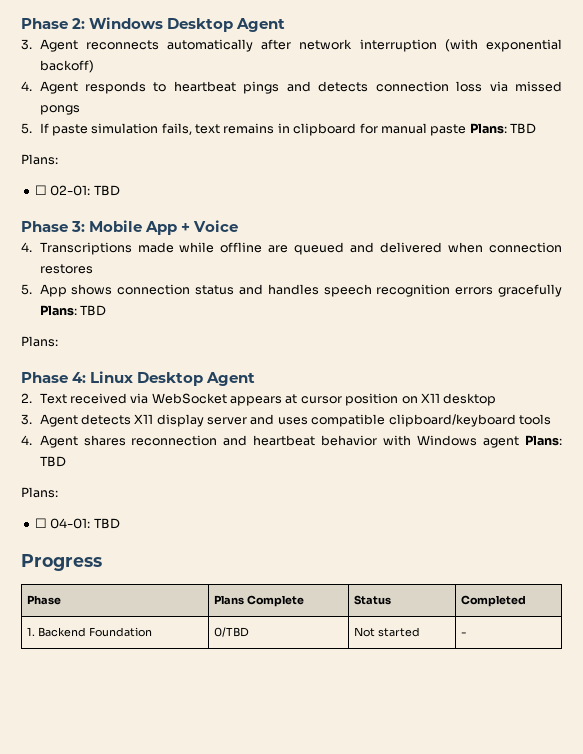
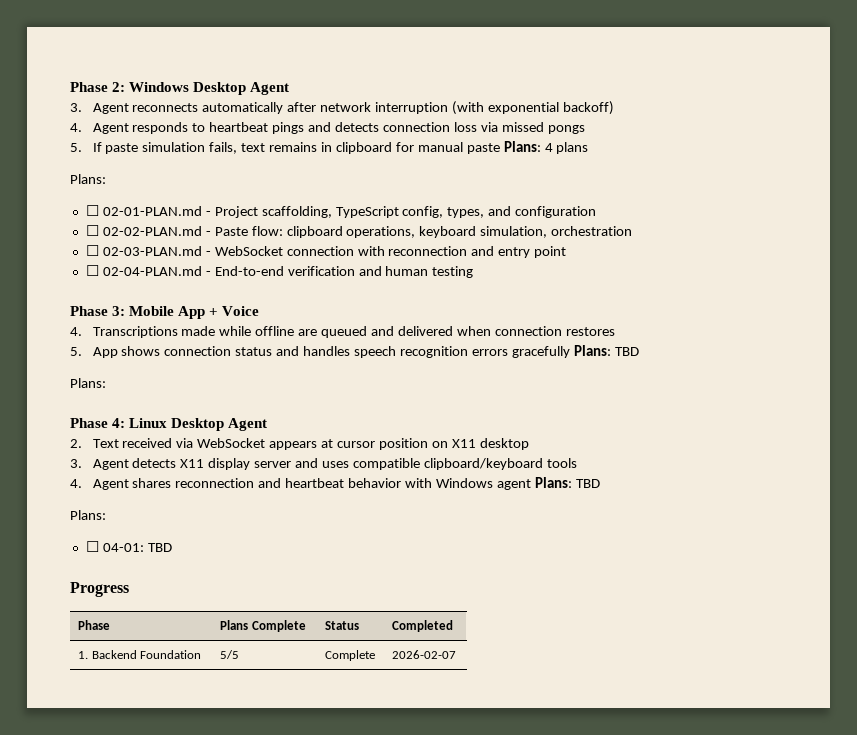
[510,123,537,134] [21,154,58,165] [34,185,120,196] TBD // Plans: // ☐ 02-01: TBD -> [544,142,589,154] [70,174,106,184] [85,205,597,218] [85,225,633,238] [85,245,567,258] [85,265,474,278] 4 plans // Plans: // ☐ 02-01-PLAN.md - Project scaffolding, TypeScript config, types, and configuration // ☐ 02-02-PLAN.md - Paste flow: clipboard operations, keyboard simulation, orchestration // ☐ 02-03-PLAN.md - WebSocket connection with reconnection and entry point // ☐ 02-04-PLAN.md - End-to-end verification and human testing
[214,627,250,637] [354,627,421,637] [461,632,468,636] 0/TBD | Not started | - -> [220,650,240,659] [325,650,376,661] [392,650,457,659] 5/5 | Complete | 2026-02-07

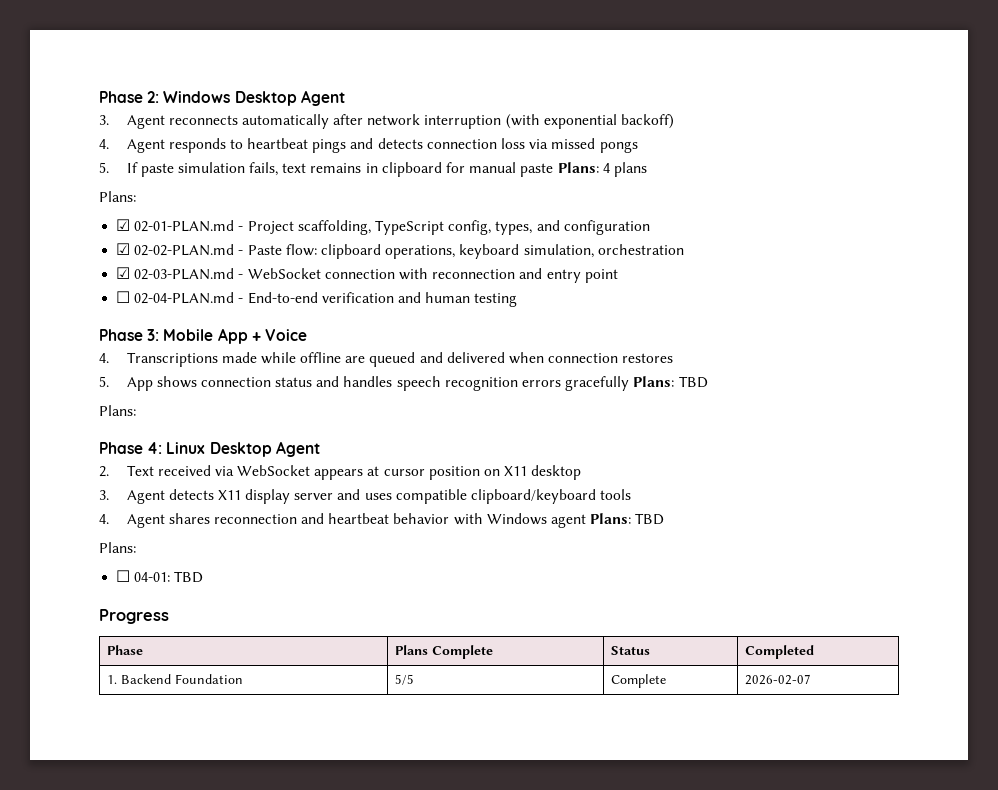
[85,205,99,216] ☐ -> [116,219,131,231] ☑
[85,225,99,236] ☐ -> [116,243,131,255] ☑
[85,245,99,256] ☐ -> [116,267,131,279] ☑

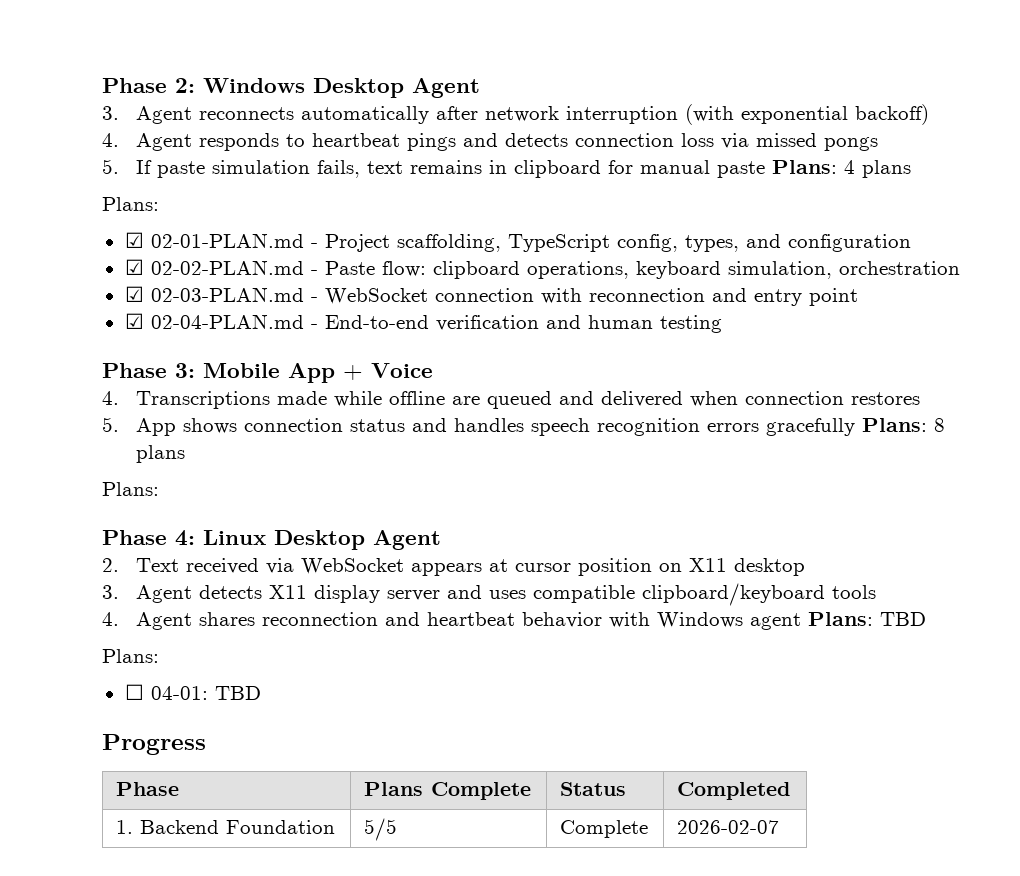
[116,291,131,303] ☐ -> [124,313,144,329] ☑
[678,376,708,388] TBD -> [934,418,946,432] [136,445,186,463] 8 plans

